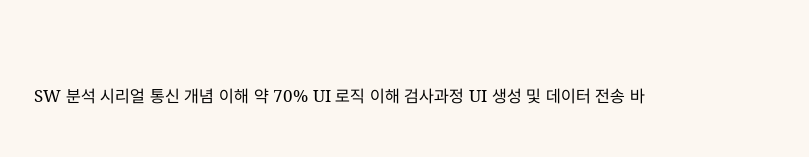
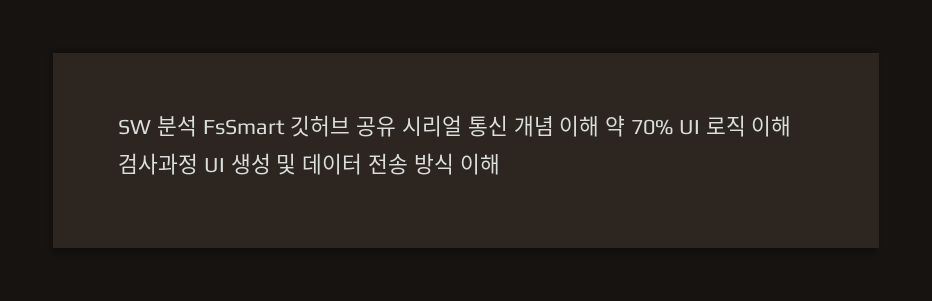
(96, 96) none -> [202,115,397,137] FsSmart 깃허브 공유
[630,88,646,104] 바 -> [413,153,500,175] 방식 이해

